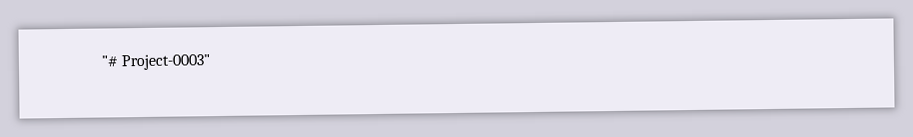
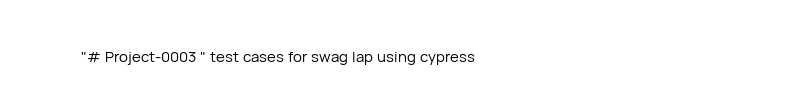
[121,54,211,71] Project-0003" -> [105,52,476,65] Project-0003 " test cases for swag lap using cypress

